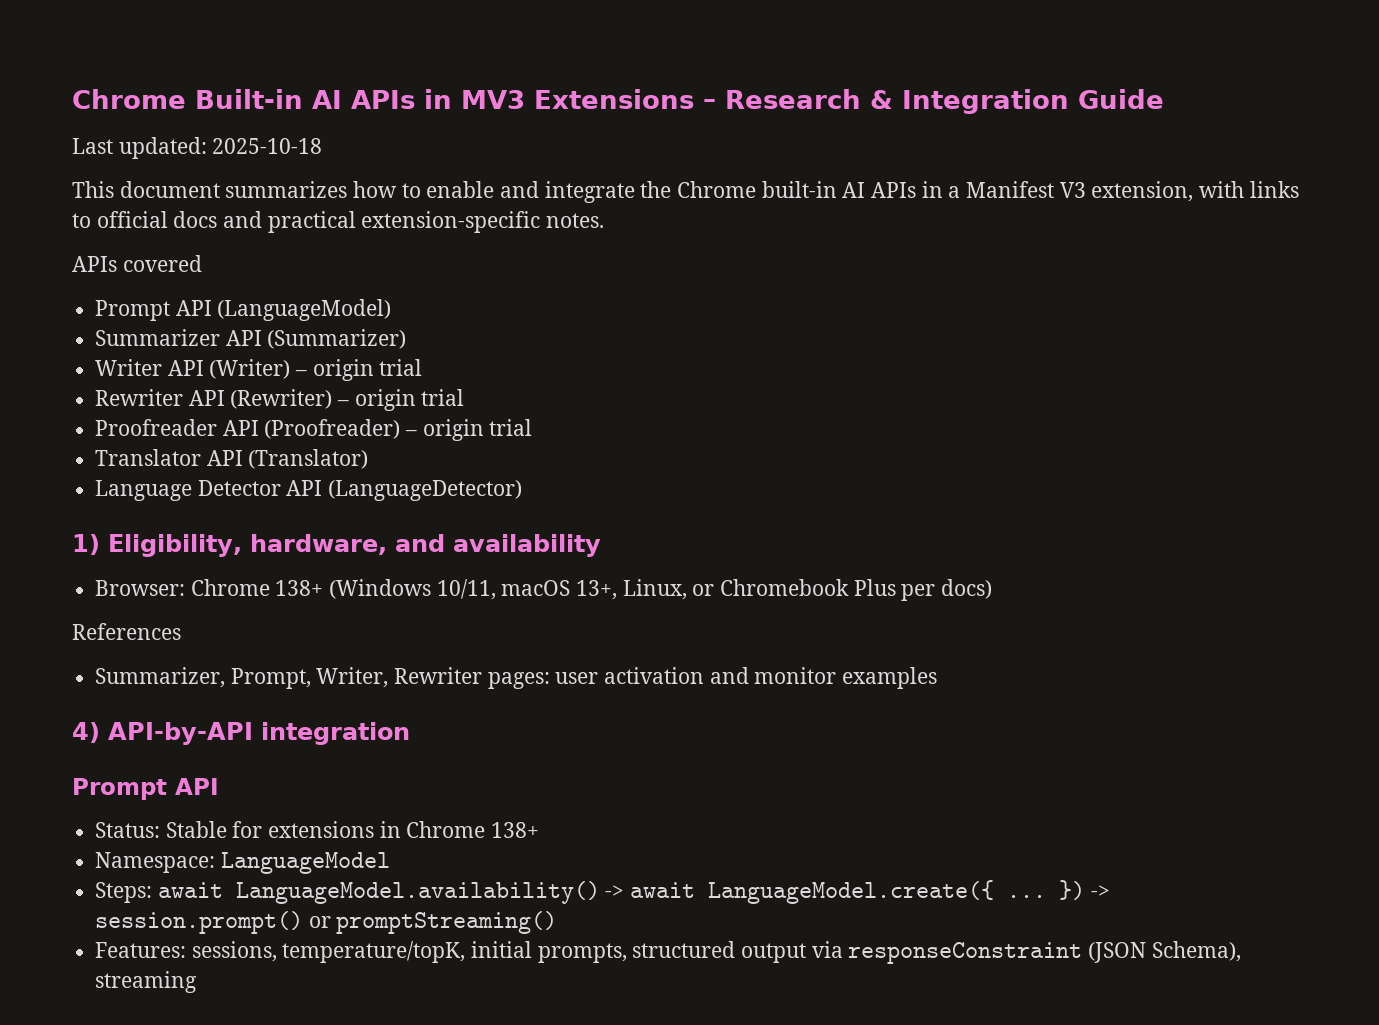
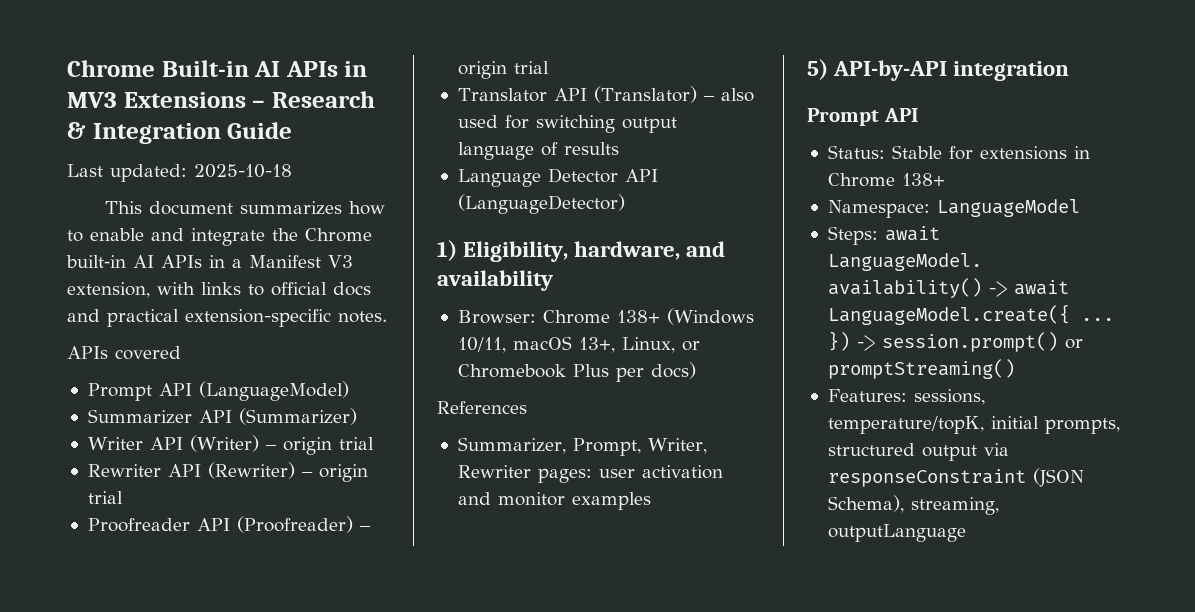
(369, 459) none -> [703,88,754,102] [457,115,677,133] [457,142,619,160] – also used for switching output language of results
[72,722,100,743] 4) -> [807,59,828,80] 5)
[95,971,198,993] streaming -> [910,497,999,515] [827,524,966,542] streaming, outputLanguage

